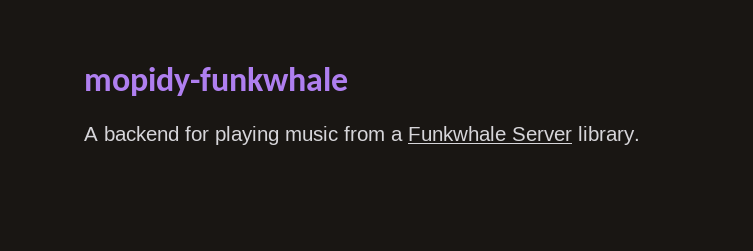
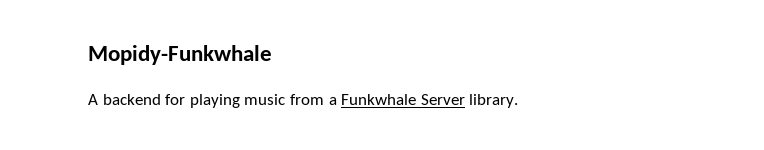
[84,67,348,96] mopidy-funkwhale -> [88,45,272,65] Mopidy-Funkwhale

